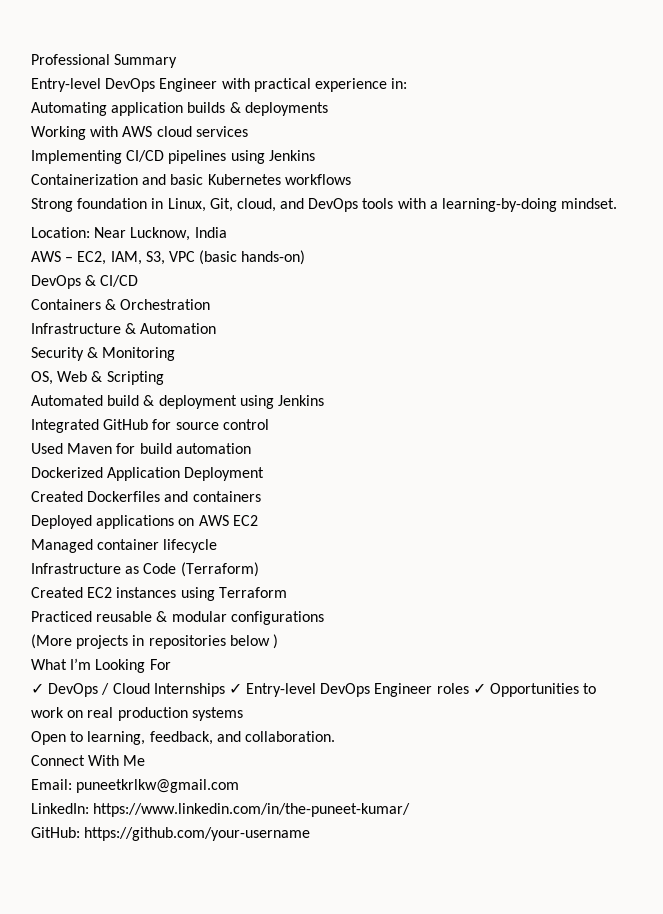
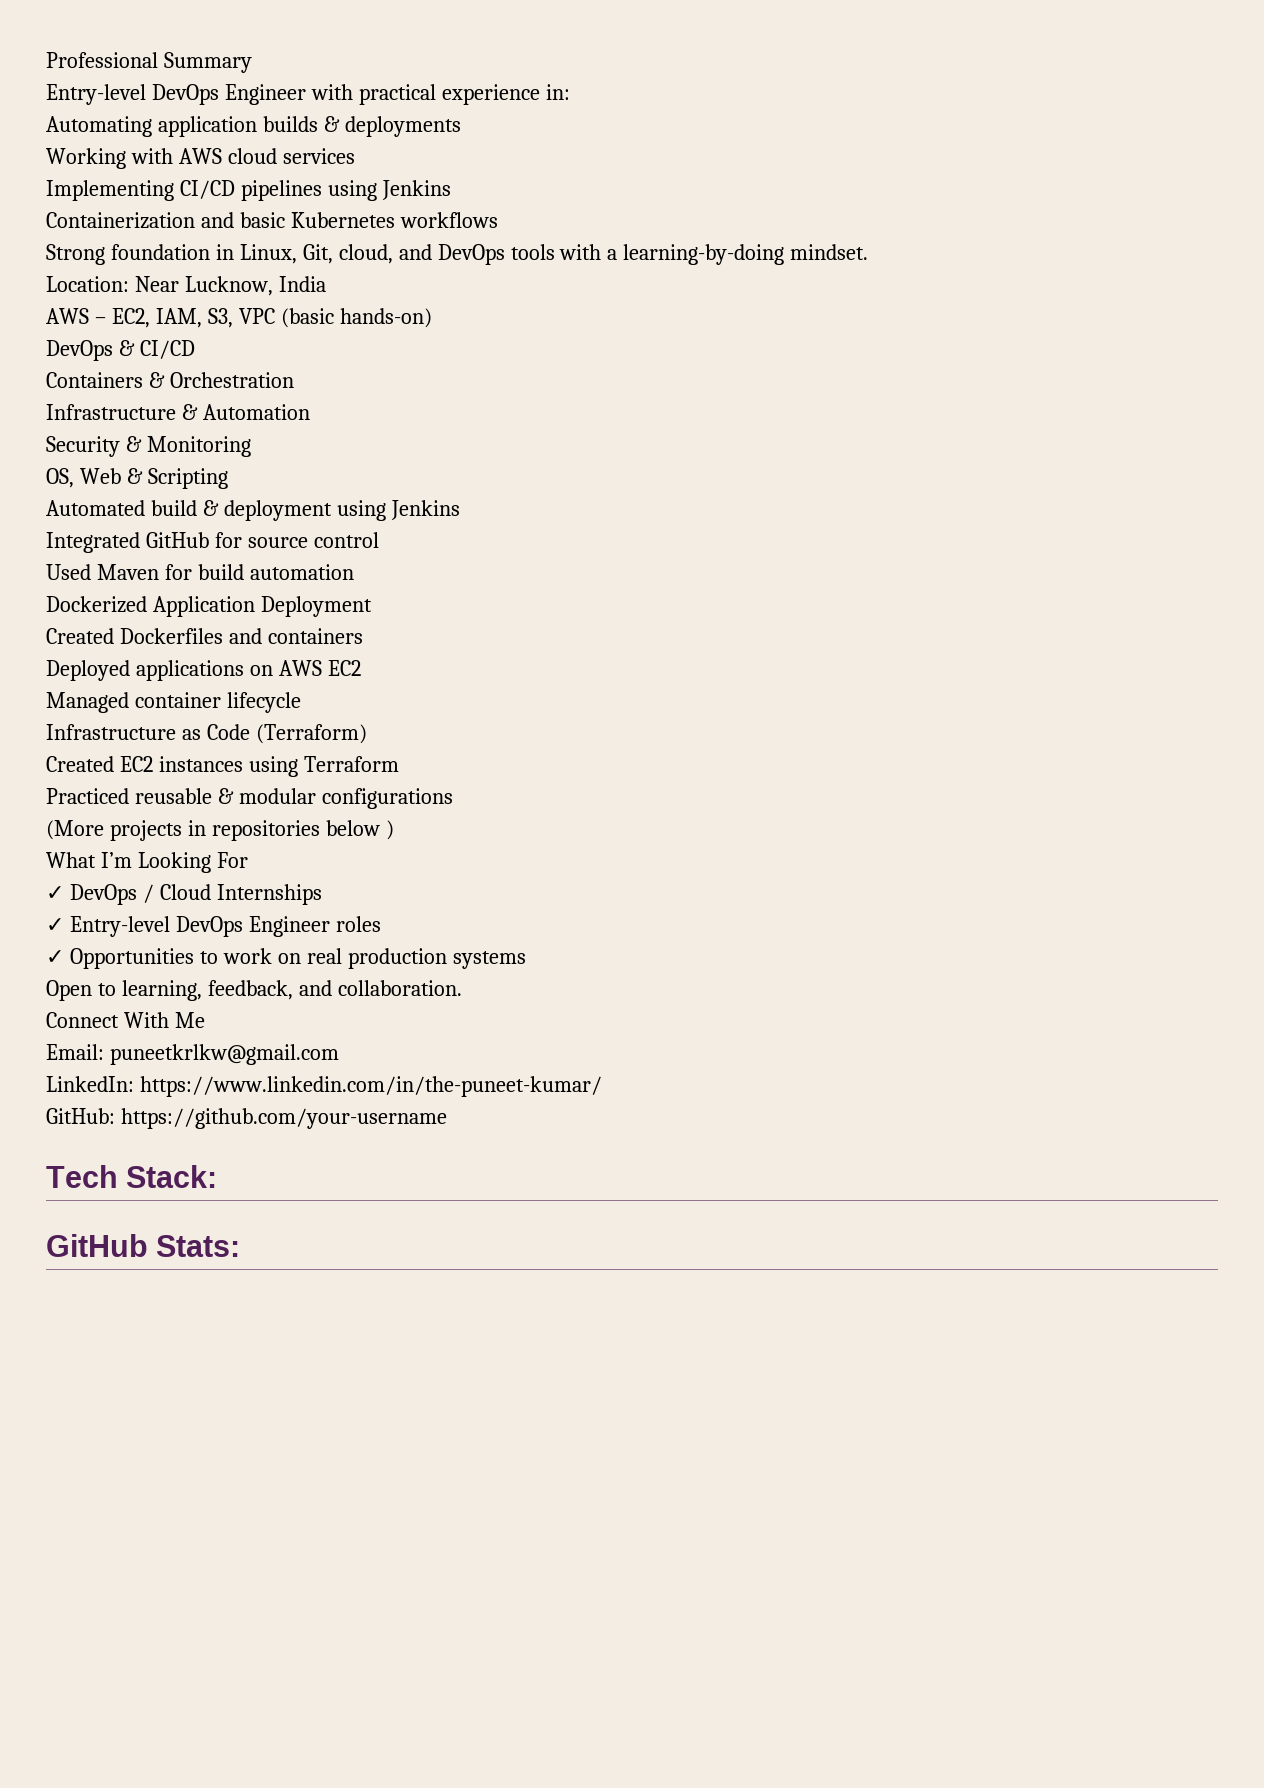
(225, 690) none -> (322, 894) //
(469, 688) none -> (381, 924) //
(311, 834) none -> [46,1165,218,1188] [46,1234,241,1257] // Tech Stack: // GitHub Stats:

